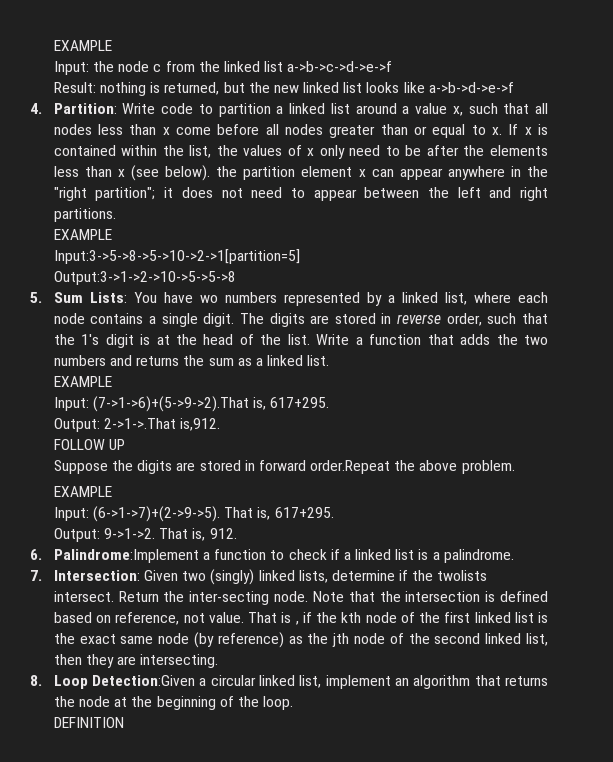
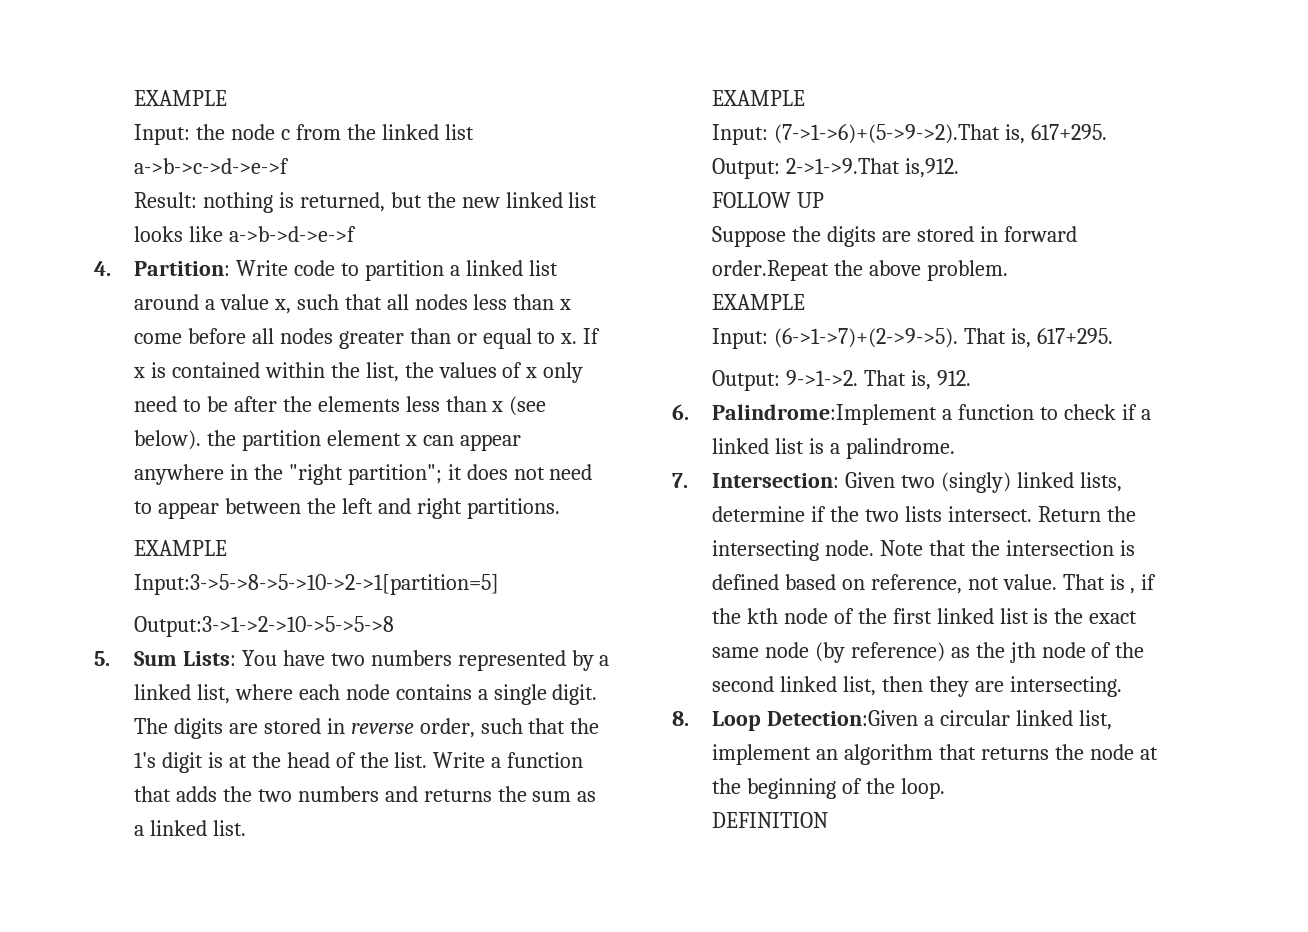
[199,295,218,303] wo -> [330,653,365,666] two
[103,418,176,429] 2->1->.That -> [785,158,900,174] 2->1->9.That
[437,570,488,581] twolists -> [864,506,942,522] two lists
[189,591,270,605] inter-secting -> [711,540,819,561] intersecting

